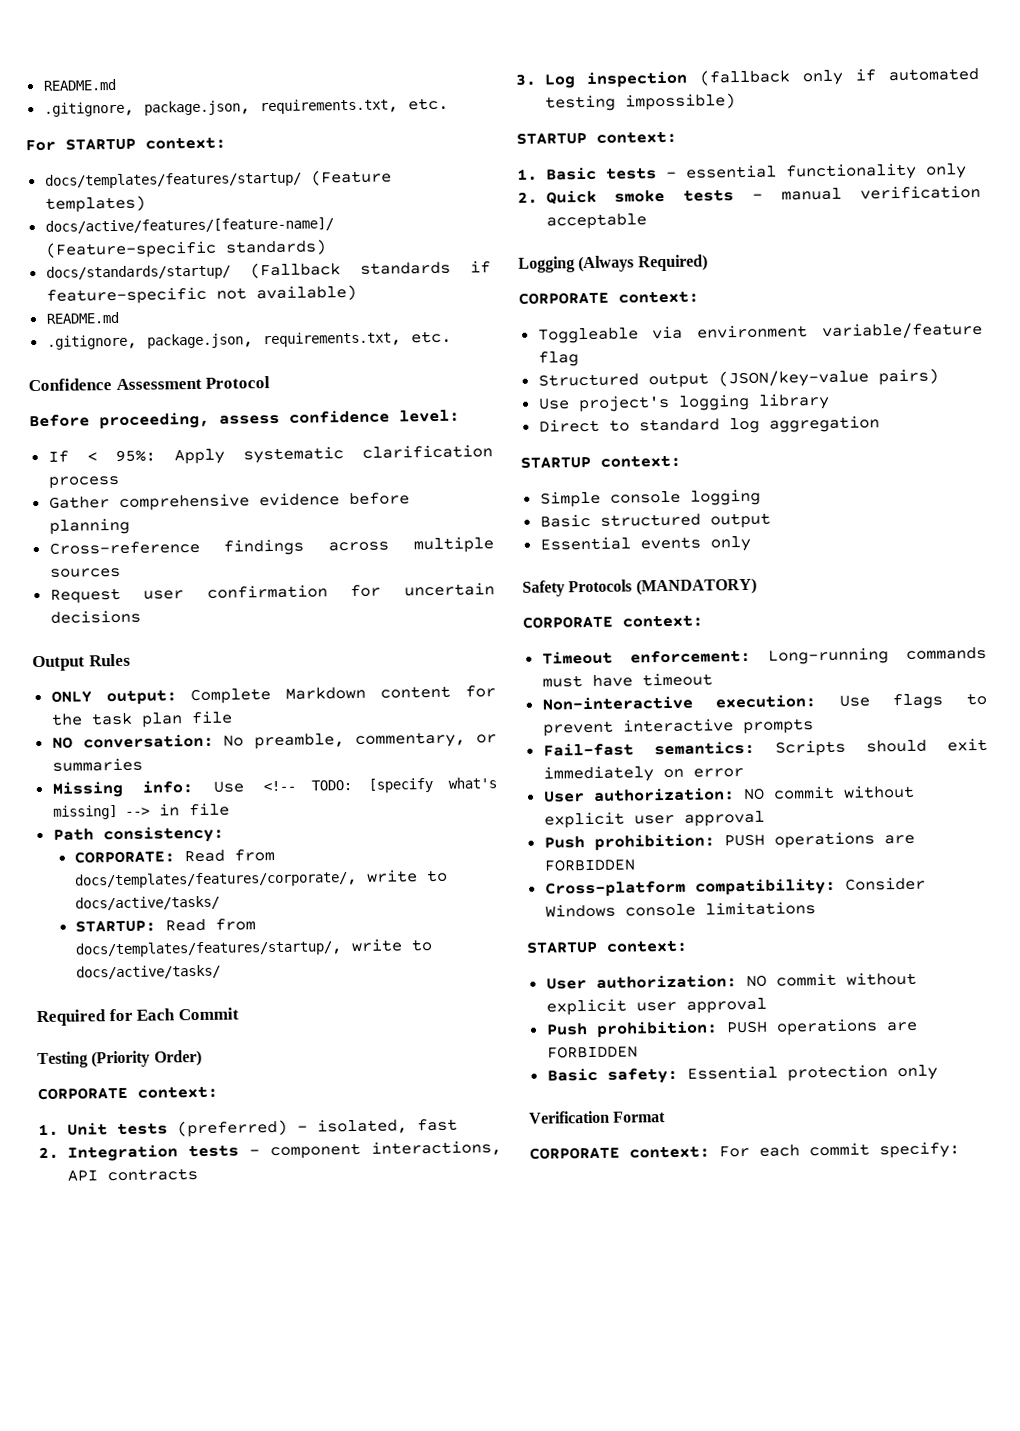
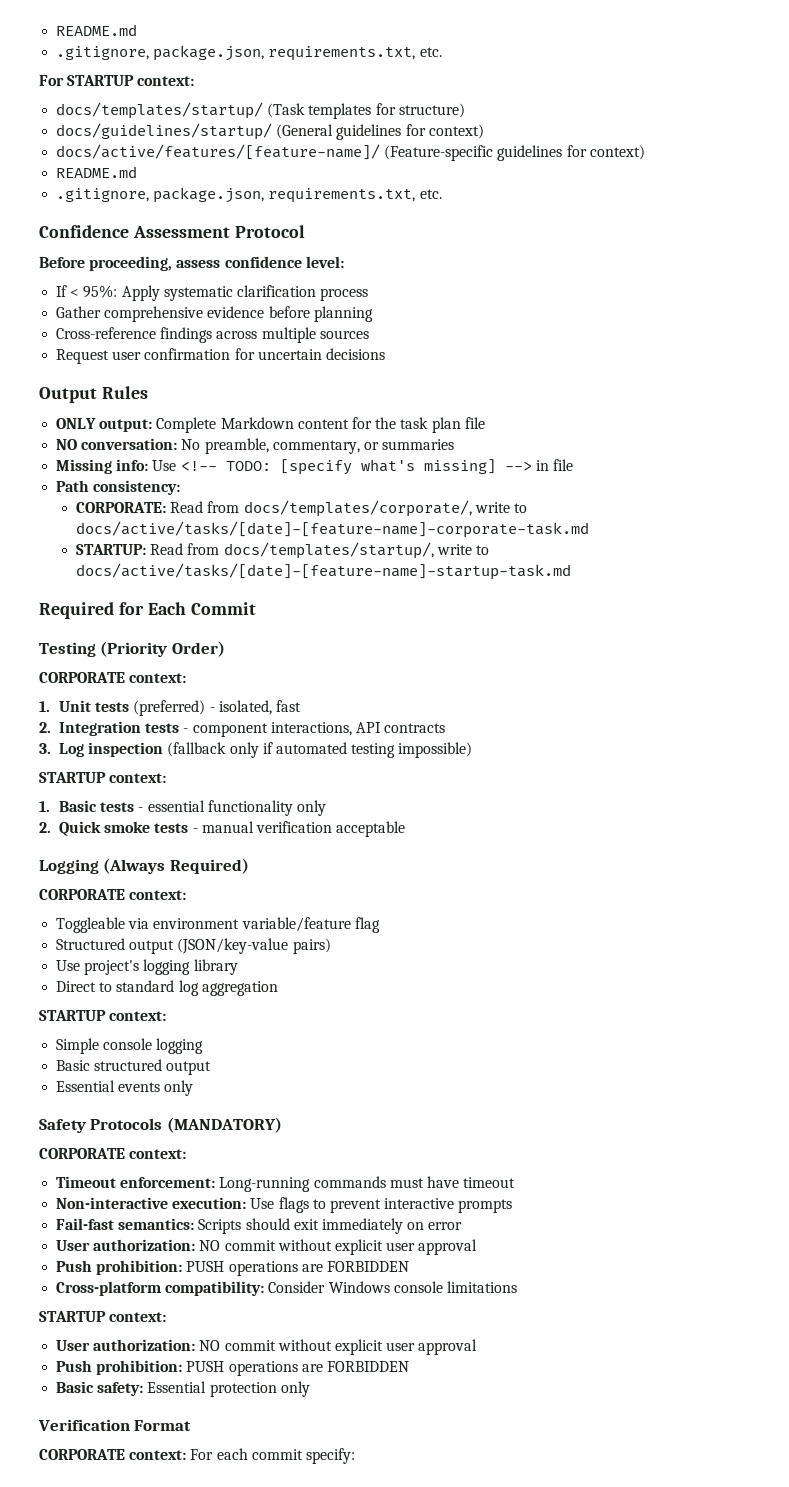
[44,169,392,189] [44,195,146,213] [44,217,334,234] [44,239,327,259] [45,260,491,281] [45,284,357,305] docs/templates/features/startup/ (Feature templates) // docs/active/features/[feature-name]/ (Feature-specific standards) // docs/standards/startup/ (Fallback standards if feature-specific not available) -> [56,102,465,119] [56,123,484,140] [56,144,645,161] docs/templates/startup/ (Task templates for structure) // docs/guidelines/startup/ (General guidelines for context) // docs/active/features/[feature-name]/ (Feature-specific guidelines for context)
[74,869,449,889] [75,895,221,911] docs/templates/features/corporate/, write to docs/active/tasks/ -> [243,500,527,517] [76,521,590,538] docs/templates/corporate/, write to docs/active/tasks/[date]-[feature-name]-corporate-task.md
[75,938,433,958] [76,964,222,980] docs/templates/features/startup/, write to docs/active/tasks/ -> [223,542,489,559] [76,563,572,580] docs/templates/startup/, write to docs/active/tasks/[date]-[feature-name]-startup-task.md

